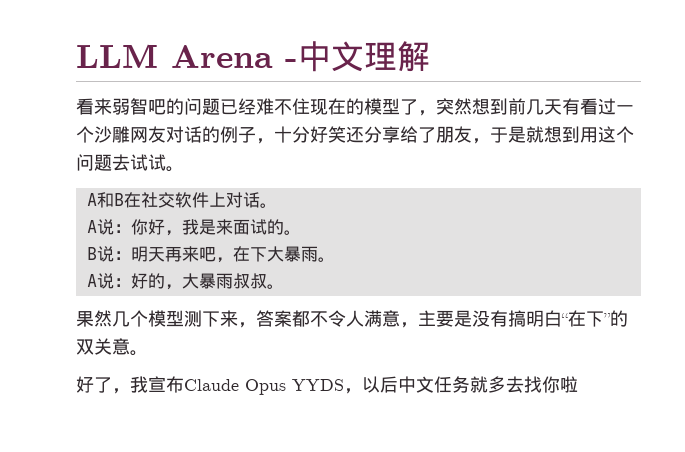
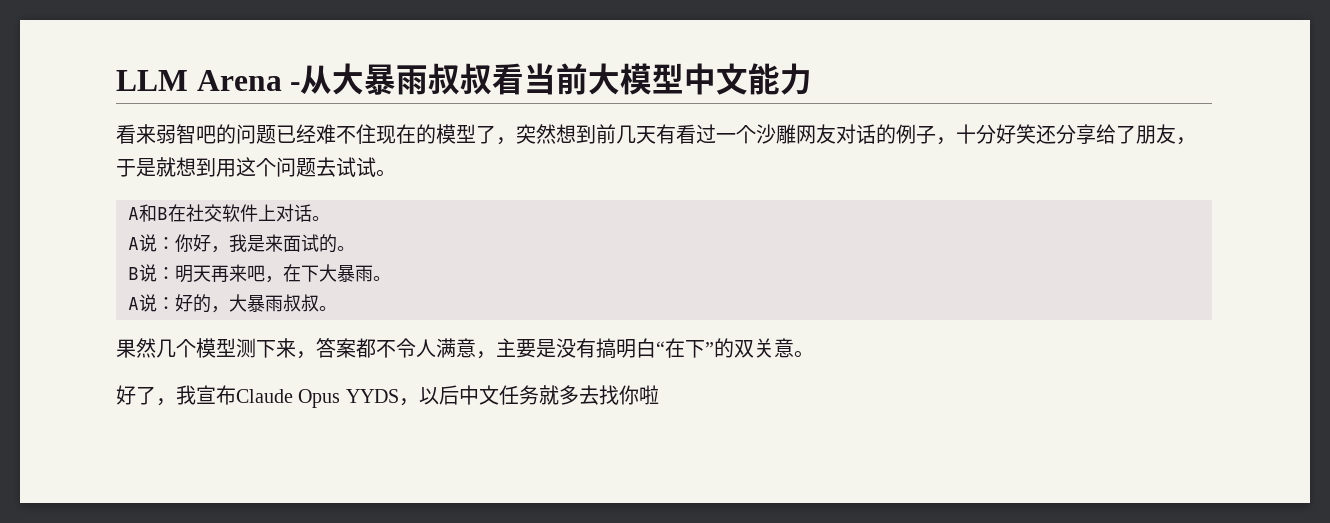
[298,41,430,72] 中文理解 -> [300,63,813,95] 从大暴雨叔叔看当前大模型中文能力

